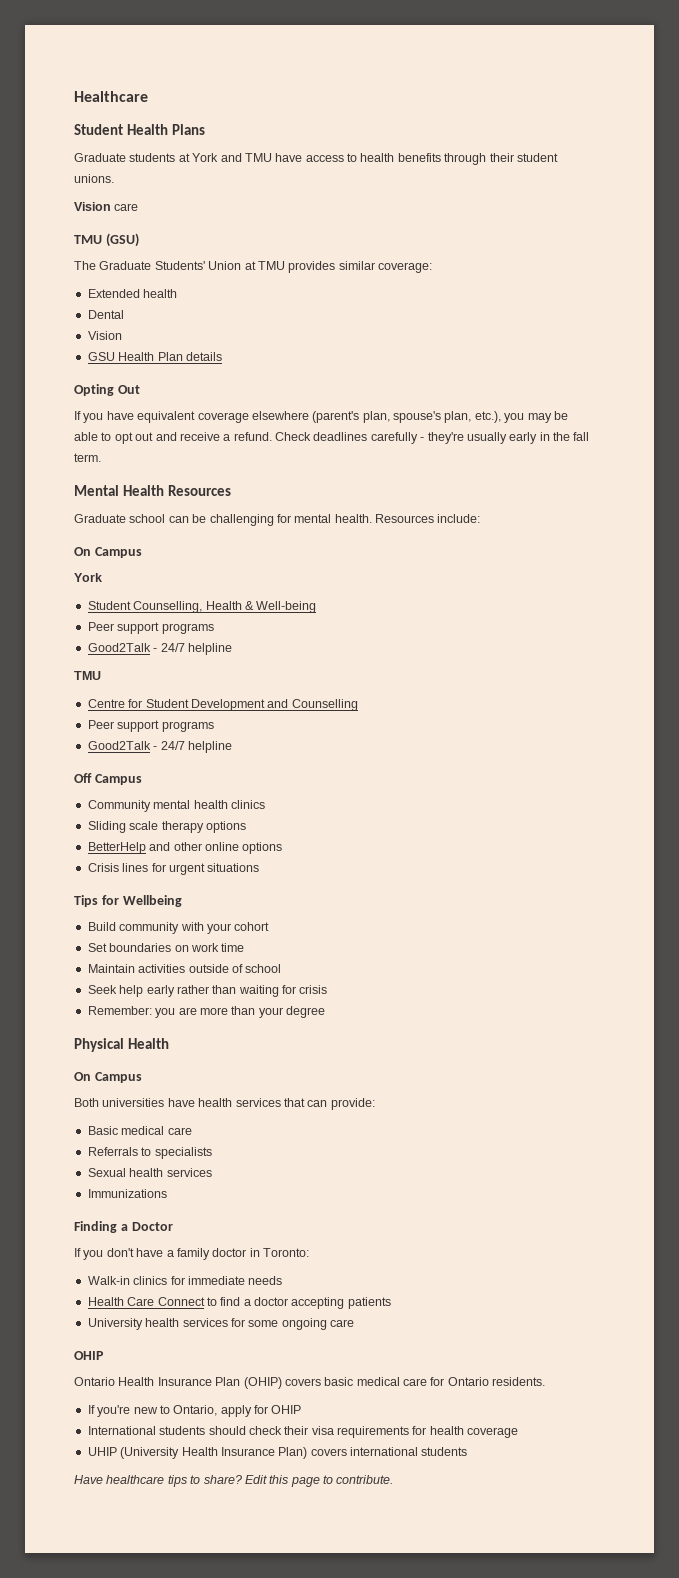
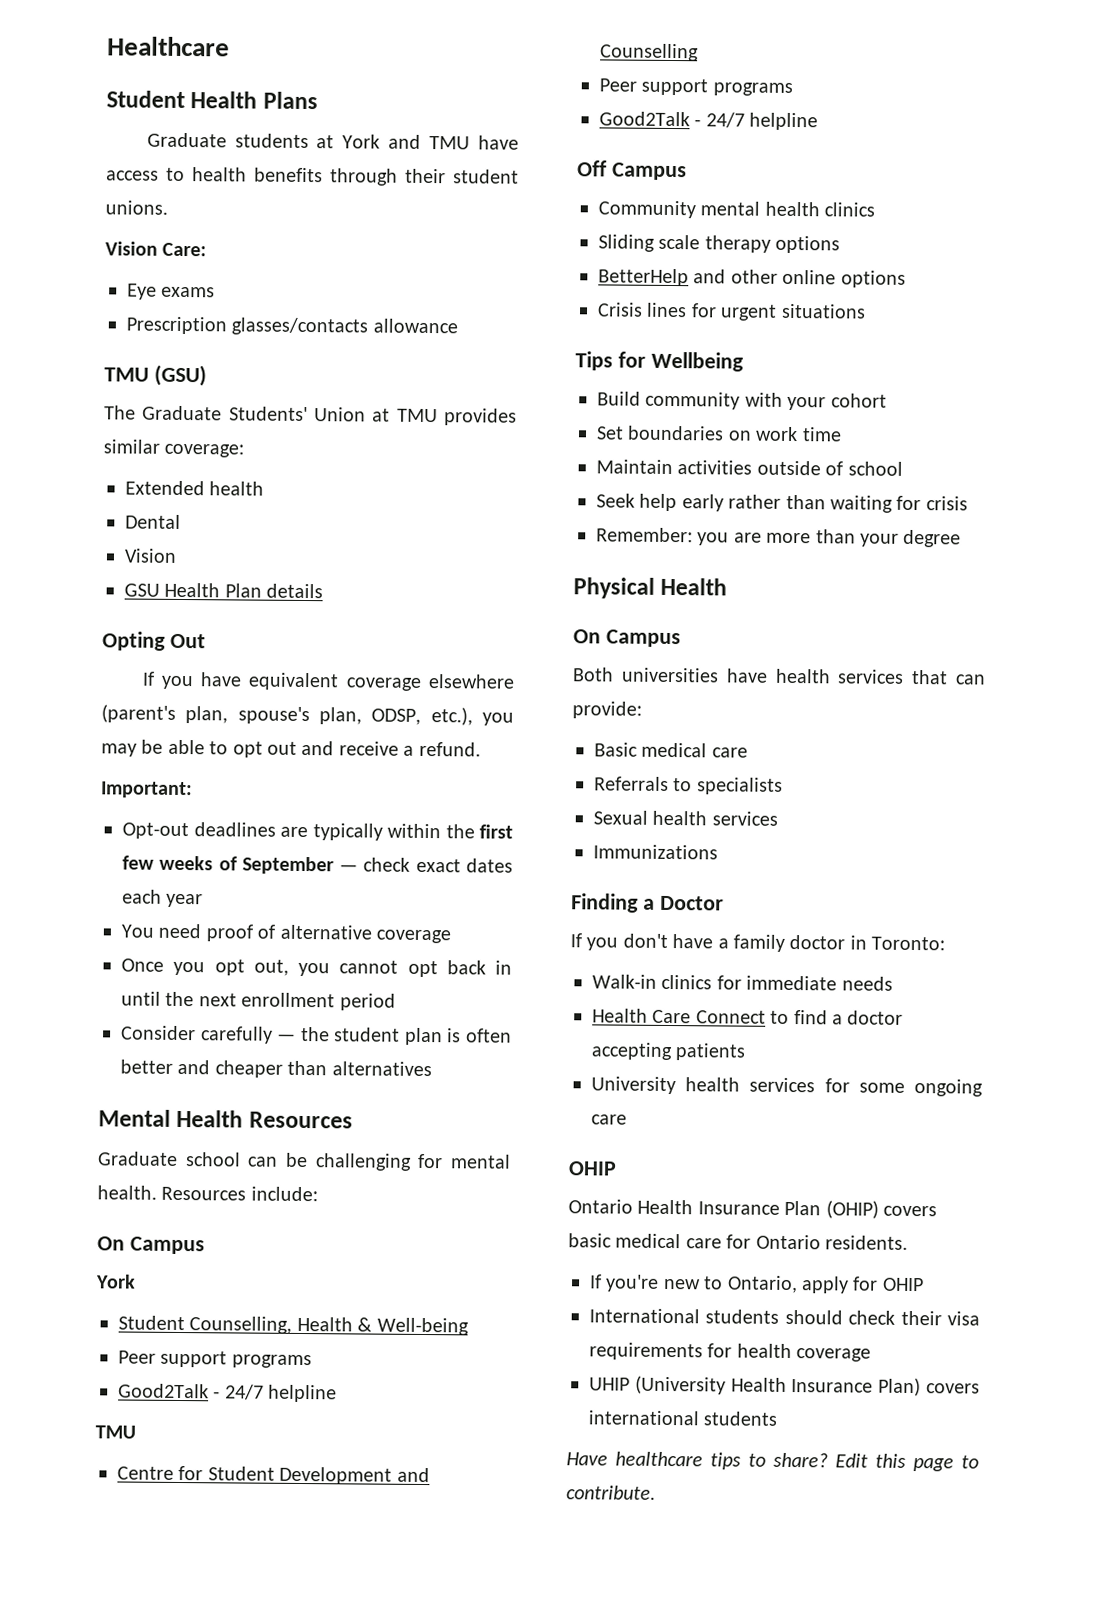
[114,203,139,211] care -> [162,242,208,257] [127,283,216,300] [126,316,458,336] Care: // Eye exams // Prescription glasses/contacts allowance
(472, 417) none -> [371,708,422,725] ODSP,
[275,432,590,444] [74,453,101,462] Check deadlines carefully - they're usually early in the fall term. -> [101,781,193,799] [122,822,513,841] [122,855,513,875] [122,889,204,908] [121,923,451,944] [121,958,512,978] [121,991,396,1011] [121,1025,512,1046] [120,1059,432,1078] // Important: // Opt-out deadlines are typically within the first few weeks of September — check exact dates each year // You need proof of alternative coverage // Once you opt out, you cannot opt back in until the next enrollment period // Consider carefully — the student plan is often better and cheaper than alternatives

